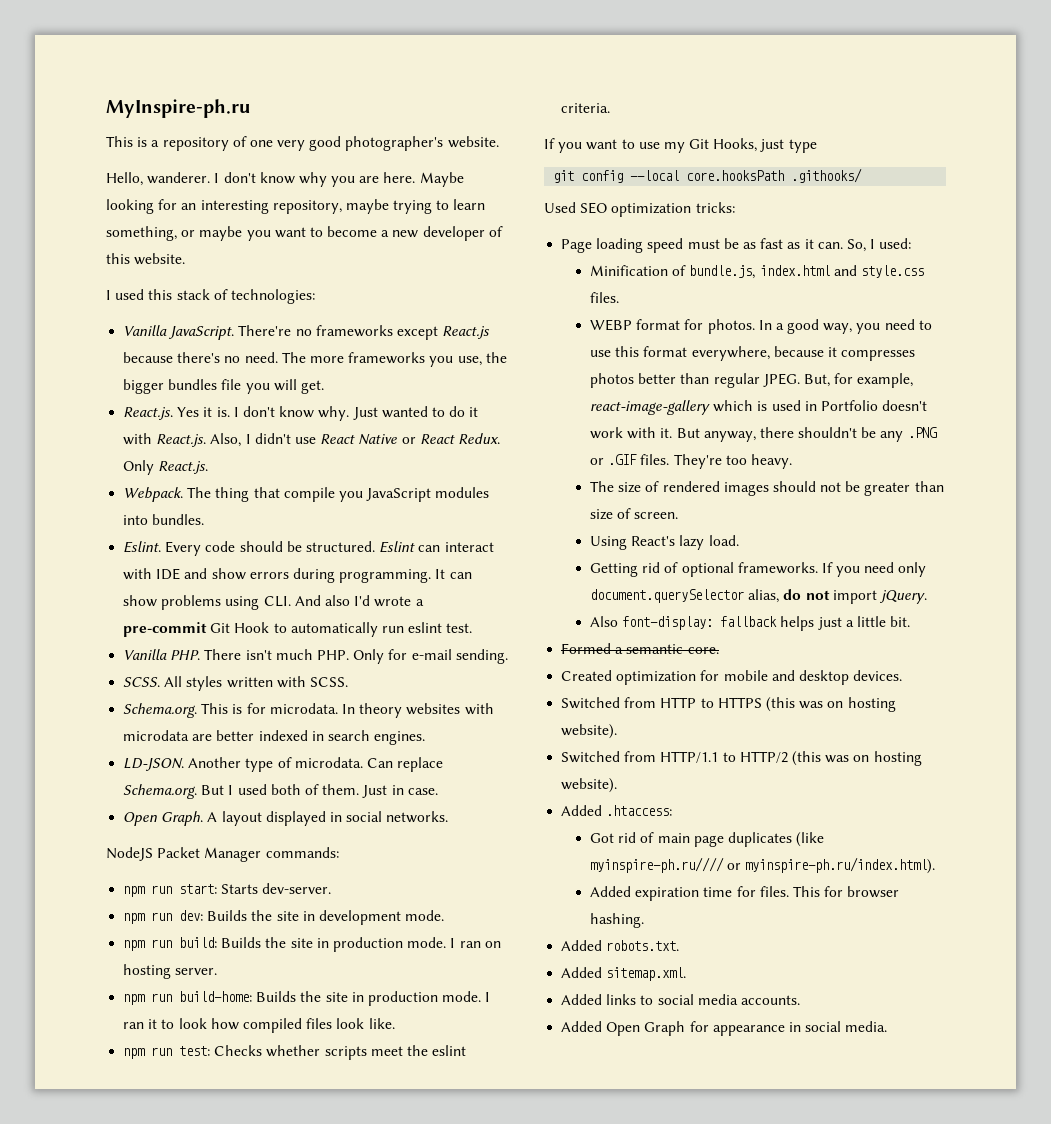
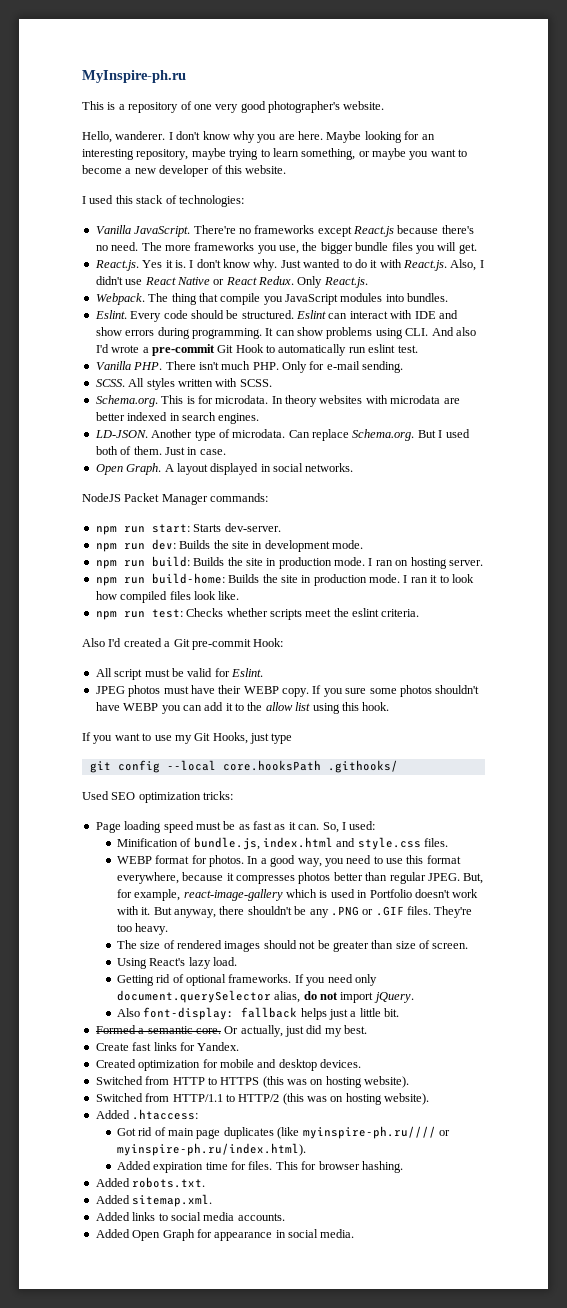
[168,379,242,390] bundles file -> [355,242,413,251] bundle files
(611, 108) none -> [82,638,284,650] [95,668,263,680] [95,685,480,697] [95,702,390,714] // Also I'd created a Git pre-commit Hook: // All script must be valid for Eslint. // JPEG photos must have their WEBP copy. If you sure some photos shouldn't have WEBP you can add it to the allow list using this hook.
(719, 650) none -> [224,1025,368,1037] [95,1042,240,1051] Or actually, just did my best. // Create fast links for Yandex.

